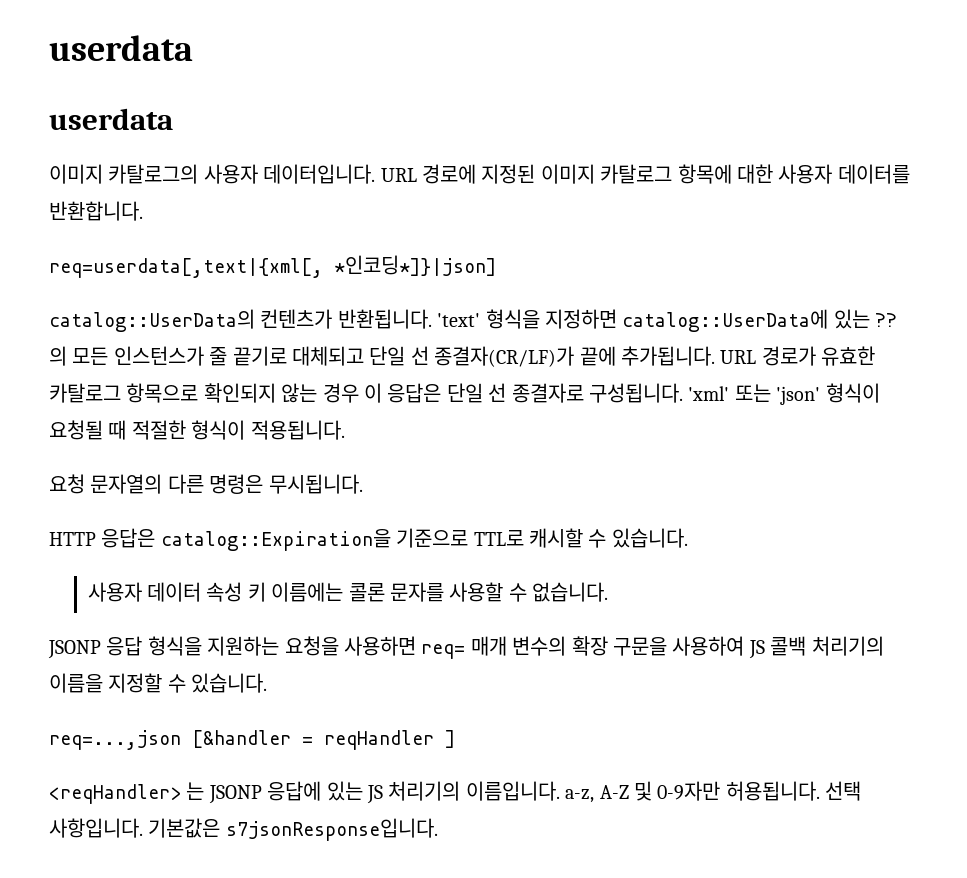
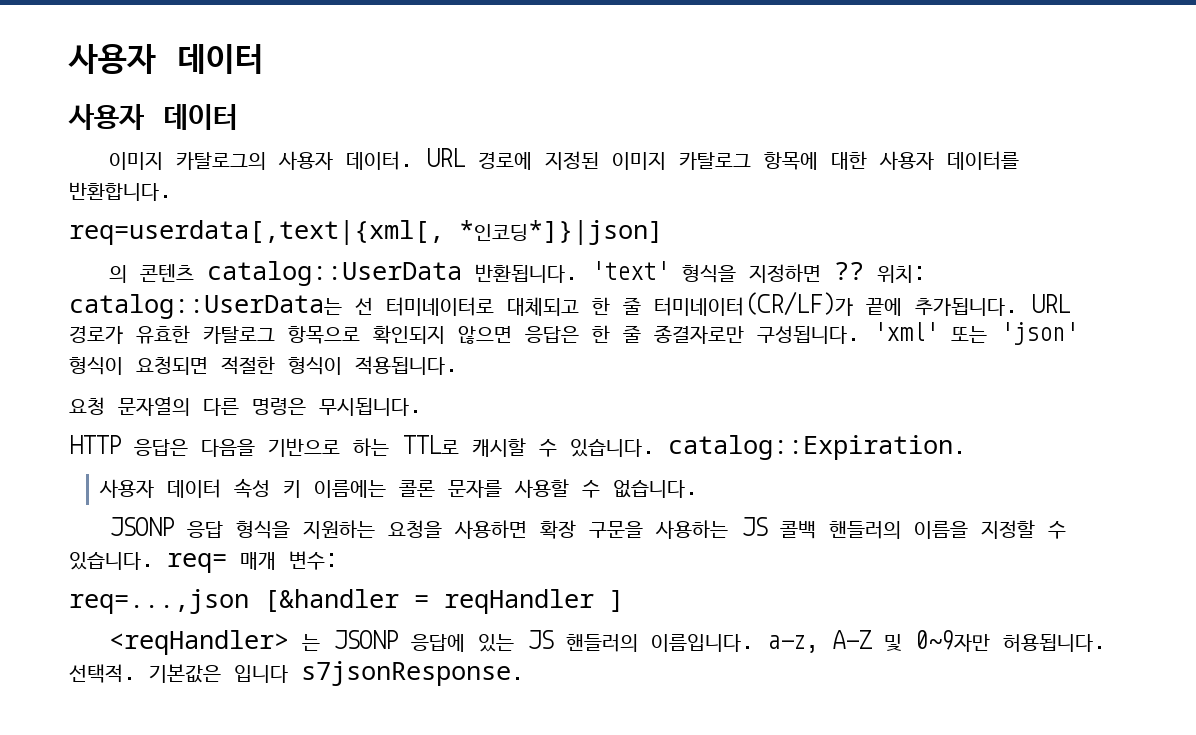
[49,35,193,61] [49,108,173,130] userdata // userdata -> [68,44,264,74] [68,104,238,130] 사용자 데이터 // 사용자 데이터
[263,164,376,184] 데이터입니다. -> [345,151,413,170] 데이터.
[49,309,333,332] catalog::UserData의 컨텐츠가 -> [108,261,462,286] 의 콘텐츠 catalog::UserData
[622,309,898,332] [49,346,575,367] catalog::UserData에 있는 ?? 의 모든 인스턴스가 줄 끝기로 대체되고 단일 선 종결자(CR/LF)가 -> [833,262,926,283] [69,291,853,319] ?? 위치: catalog::UserData는 선 터미네이터로 대체되고 한 줄 터미네이터(CR/LF)가
[281,383,584,403] 않는 경우 이 응답은 단일 선 종결자로 -> [458,325,744,344] 않으면 응답은 한 줄 종결자로만
[49,420,127,440] 요청될 때 -> [136,356,208,375] 요청되면
[160,528,469,551] catalog::Expiration을 기준으로 -> [201,438,389,457] 다음을 기반으로 하는
(688, 538) none -> [668,435,966,460] catalog::Expiration.
[421,636,567,659] req= 매개 변수의 -> (527, 529) none
[672,636,745,656] 사용하여 -> [654,520,728,539] 사용하는
[811,636,884,656] 처리기의 -> [828,521,901,539] 핸들러의
(268, 683) none -> [167,551,338,573] req= 매개 변수:
[388,781,461,801] 처리기의 -> [565,634,638,652] 핸들러의
[657,781,862,801] [49,818,438,841] 0-9자만 허용됩니다. 선택 사항입니다. 기본값은 s7jsonResponse입니다. -> [914,630,1106,652] [69,661,524,686] 0~9자만 허용됩니다. 선택적. 기본값은 입니다 s7jsonResponse.

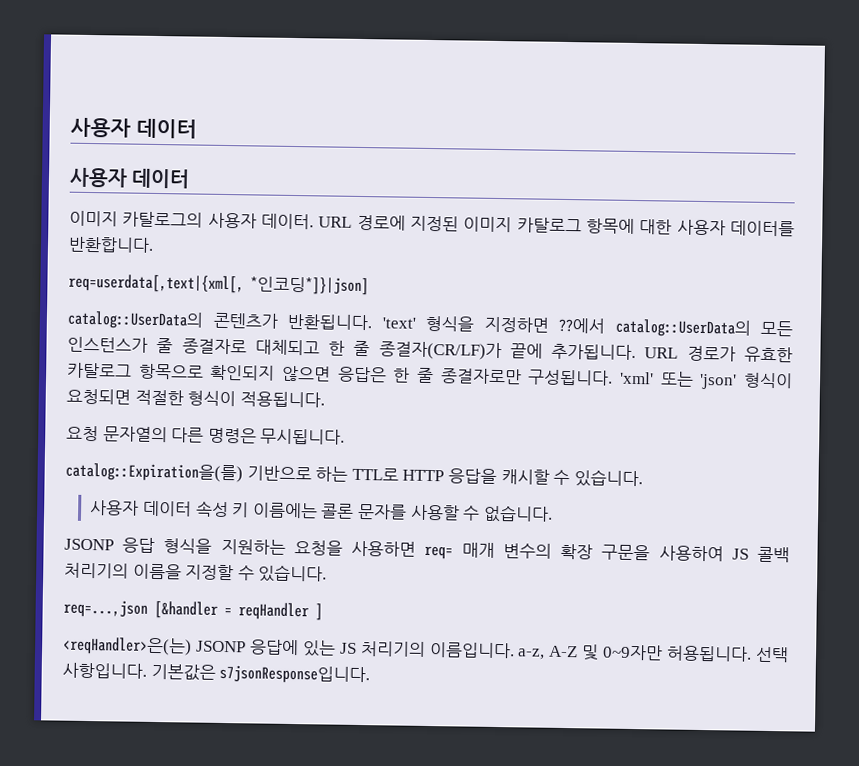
[108,261,462,286] 의 콘텐츠 catalog::UserData -> [67,310,278,330] catalog::UserData의 콘텐츠가
[833,262,926,283] [69,294,494,319] ?? 위치: catalog::UserData는 선 터미네이터로 -> [558,317,793,338] [67,336,247,355] ??에서 catalog::UserData의 모든 인스턴스가 줄 종결자로
[654,291,853,316] 터미네이터(CR/LF)가 -> [378,341,502,361] 종결자(CR/LF)가
[69,435,255,457] HTTP 응답은 다음을 -> [65,462,243,483] catalog::Expiration을(를)
(459, 444) none -> [402,468,497,484] HTTP 응답을
[668,435,966,460] catalog::Expiration. -> (643, 478) none
(527, 529) none -> [424,542,552,560] req= 매개 변수의
[654,520,728,539] 사용하는 -> [658,545,724,562] 사용하여
[828,521,901,539] 핸들러의 -> [64,562,129,579] 처리기의
[167,551,338,573] req= 매개 변수: -> (328, 573) none
[108,630,320,655] <reqHandler> 는 -> [62,636,192,656] <reqHandler>은(는)
[565,634,638,652] 핸들러의 -> [359,641,426,657] 처리기의
[69,661,524,686] 선택적. 기본값은 입니다 s7jsonResponse. -> [755,646,789,663] [62,662,371,685] 선택 사항입니다. 기본값은 s7jsonResponse입니다.

